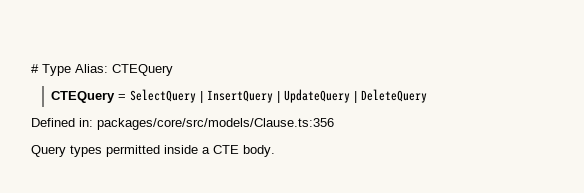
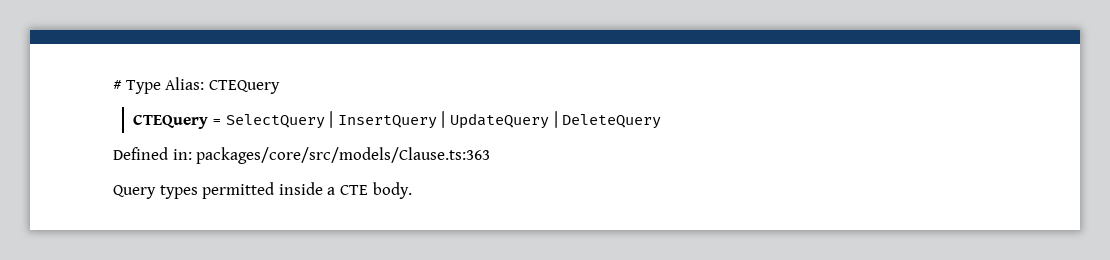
[97,118,334,130] packages/core/src/models/Clause.ts:356 -> [196,147,491,164] packages/core/src/models/Clause.ts:363

